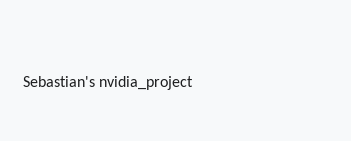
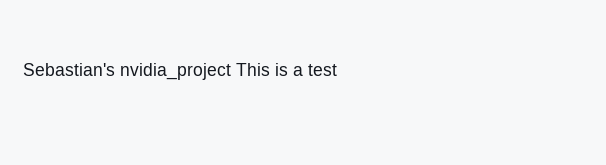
(194, 83) none -> [236,63,337,76] This is a test

